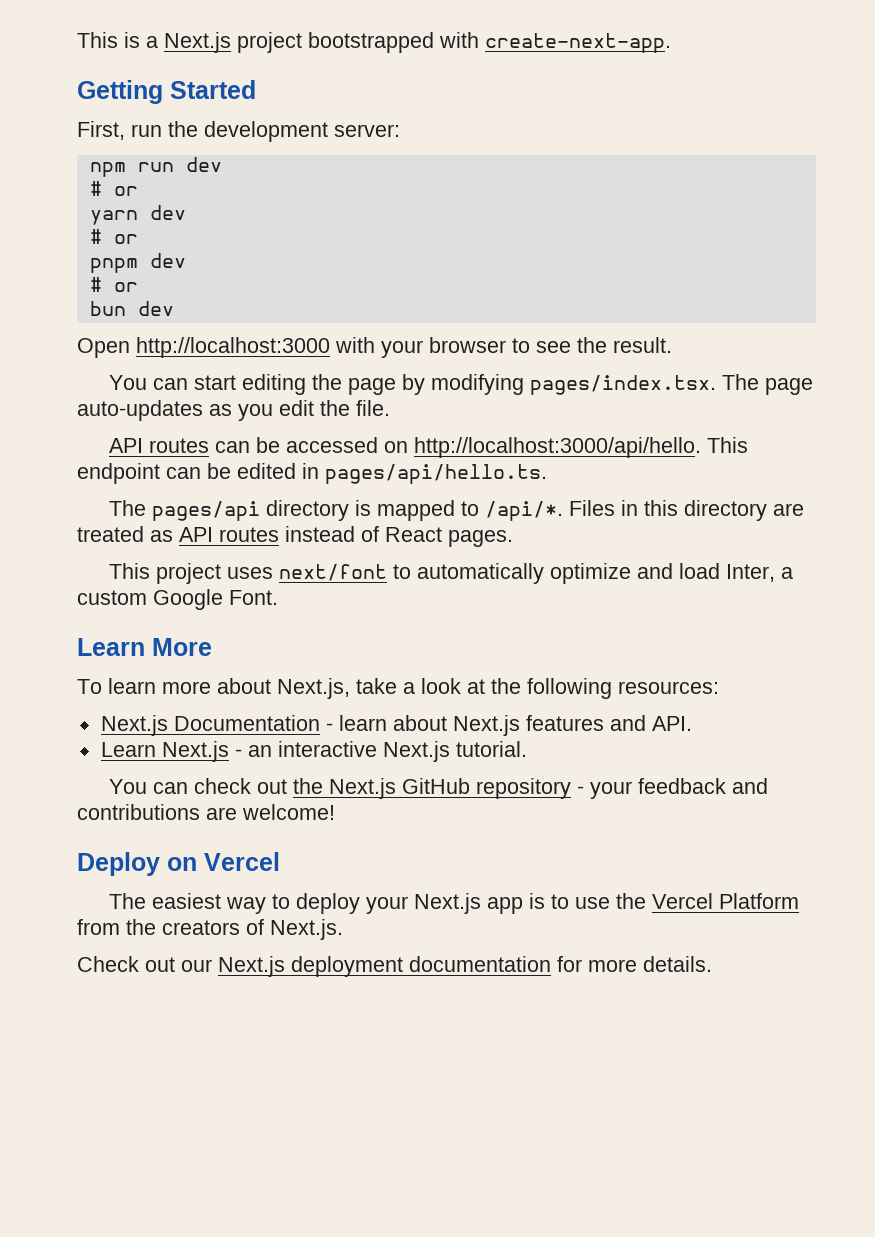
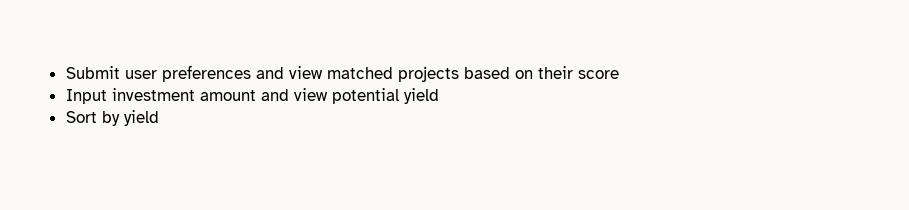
[77,32,671,53] [77,80,256,104] [77,121,400,142] [89,157,222,177] [89,181,138,196] [89,205,186,225] [89,229,138,244] [89,253,186,273] [89,277,138,292] [89,301,174,316] [77,337,672,358] [109,374,814,395] [77,400,390,421] [109,437,749,458] [77,463,547,484] [109,500,805,521] [77,526,513,547] [109,563,794,584] [77,589,278,610] [77,638,212,656] [77,678,719,699] [100,715,692,736] [100,741,527,762] [109,778,769,799] [77,804,335,820] [77,852,280,876] [109,893,800,914] [77,919,343,940] [77,956,712,977] This is a Next.js project bootstrapped with create-next-app. // Getting Started // First, run the development server: // npm run dev // # or // yarn dev // # or // pnpm dev // # or // bun dev // Open http://localhost:3000 with your browser to see the result. // You can start editing the page by modifying pages/index.tsx. The page auto-updates as you edit the file. // API routes can be accessed on http://localhost:3000/api/hello. This endpoint can be edited in pages/api/hello.ts. // The pages/api directory is mapped to /api/*. Files in this directory are treated as API routes instead of React pages. // This project uses next/font to automatically optimize and load Inter, a custom Google Font. // Learn More // To learn more about Next.js, take a look at the following resources: // Next.js Documentation - learn about Next.js features and API. // Learn Next.js - an interactive Next.js tutorial. // You can check out the Next.js GitHub repository - your feedback and contributions are welcome! // Deploy on Vercel // The easiest way to deploy your Next.js app is to use the Vercel Platform from the creators of Next.js. // Check out our Next.js deployment documentation for more details. -> [65,65,619,82] [65,88,439,104] [65,110,159,126] Submit user preferences and view matched projects based on their score // Input investment amount and view potential yield // Sort by yield

